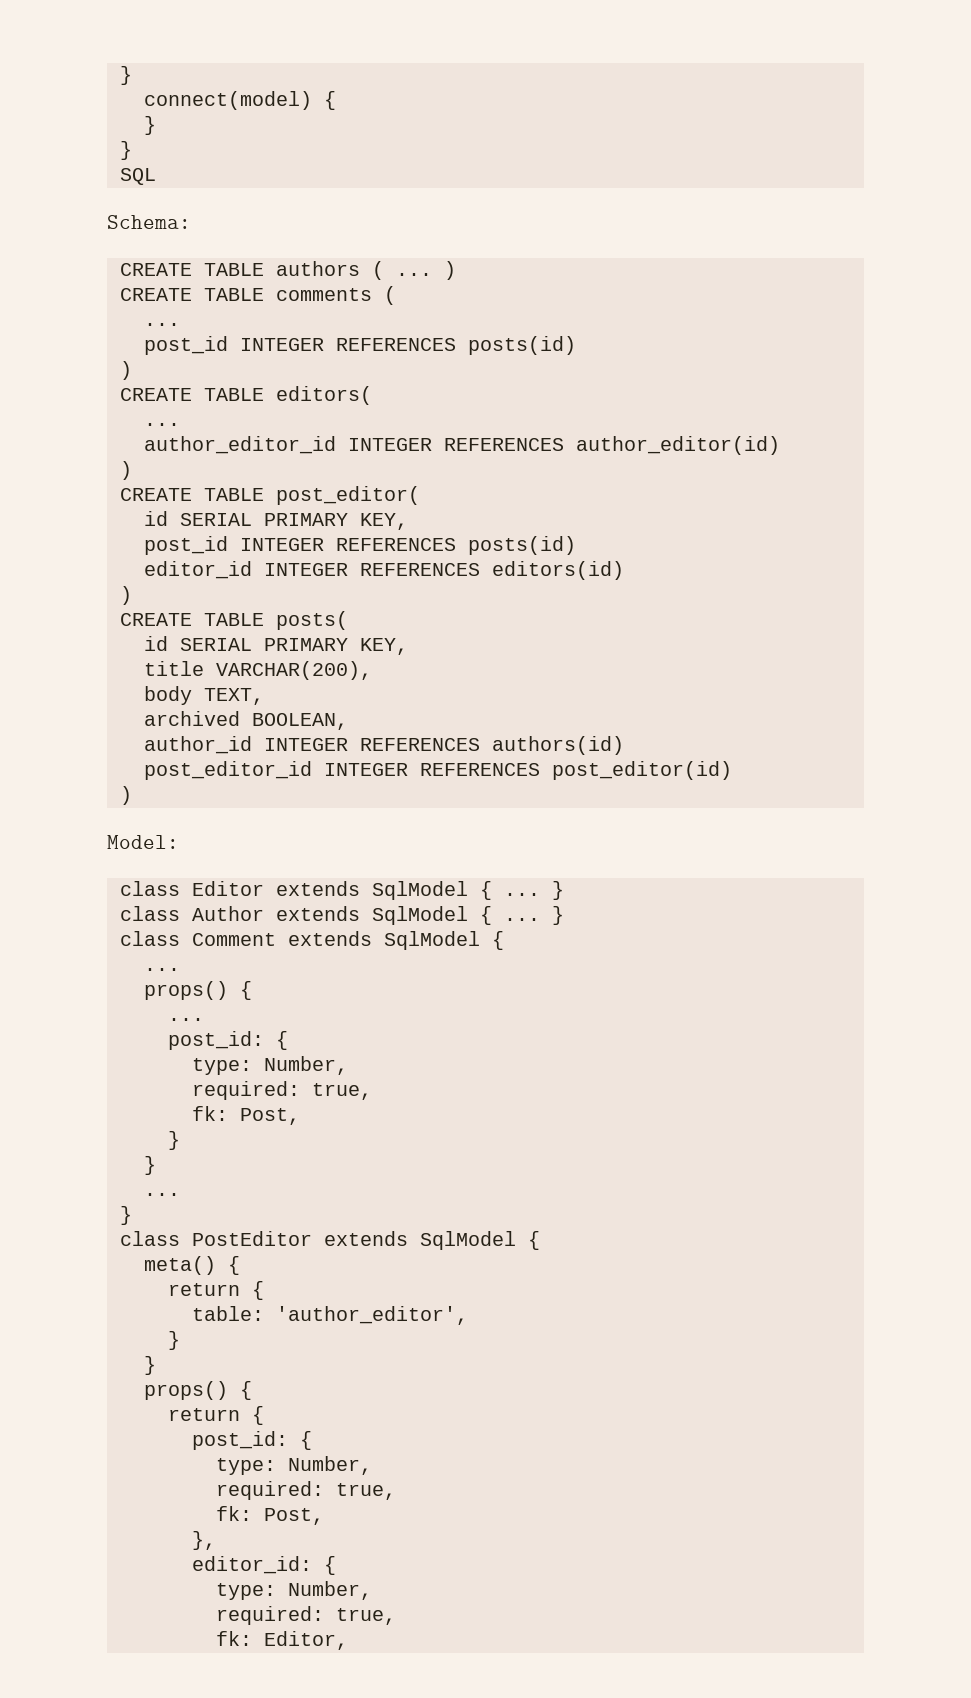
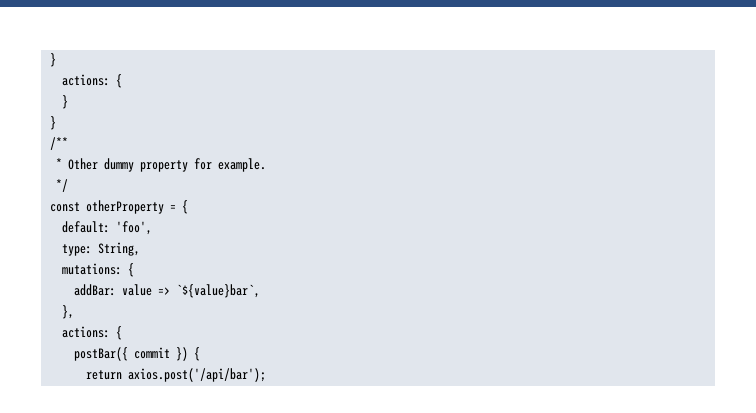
[119,66,132,85] [143,91,312,110] } // connect(model) -> [49,53,56,67] [61,74,110,86] } // actions:
[119,168,156,185] [107,215,191,229] [119,261,456,280] [119,286,396,305] [143,323,180,326] [143,336,576,355] [119,361,132,380] [119,386,372,405] [143,423,180,426] [143,436,780,455] [119,461,132,480] [119,486,420,505] [143,511,408,530] [143,536,576,555] [143,561,624,580] [119,586,132,605] [119,611,348,630] [143,636,408,655] [143,661,372,680] [143,686,264,705] [143,711,348,730] [143,736,624,755] [143,761,732,780] [119,786,132,805] [107,835,179,849] [119,881,564,900] [119,906,564,925] [119,931,504,950] [143,968,180,971] [143,981,252,1000] [167,1018,204,1021] [167,1031,288,1050] [191,1056,348,1075] [191,1081,372,1100] [191,1106,300,1125] [167,1131,180,1150] [143,1156,156,1175] [143,1193,180,1196] [119,1206,132,1225] [119,1231,540,1250] [143,1256,240,1275] [167,1281,264,1300] [191,1306,468,1325] [167,1331,180,1350] [143,1356,156,1375] [143,1381,252,1400] [167,1406,264,1425] [191,1431,312,1450] [215,1456,372,1475] [215,1481,396,1500] [215,1506,324,1525] [191,1531,216,1550] [191,1556,336,1575] [215,1581,372,1600] [215,1606,396,1625] [215,1631,348,1650] SQL // Schema: // CREATE TABLE authors ( ... ) // CREATE TABLE comments ( // ... // post_id INTEGER REFERENCES posts(id) // ) // CREATE TABLE editors( // ... // author_editor_id INTEGER REFERENCES author_editor(id) // ) // CREATE TABLE post_editor( // id SERIAL PRIMARY KEY, // post_id INTEGER REFERENCES posts(id) // editor_id INTEGER REFERENCES editors(id) // ) // CREATE TABLE posts( // id SERIAL PRIMARY KEY, // title VARCHAR(200), // body TEXT, // archived BOOLEAN, // author_id INTEGER REFERENCES authors(id) // post_editor_id INTEGER REFERENCES post_editor(id) // ) // Model: // class Editor extends SqlModel { ... } // class Author extends SqlModel { ... } // class Comment extends SqlModel { // ... // props() { // ... // post_id: { // type: Number, // required: true, // fk: Post, // } // } // ... // } // class PostEditor extends SqlModel { // meta() { // return { // table: 'author_editor', // } // } // props() { // return { // post_id: { // type: Number, // required: true, // fk: Post, // }, // editor_id: { // type: Number, // required: true, // fk: Editor, -> [49,137,68,150] [55,158,266,172] [55,179,68,192] [49,200,188,214] [61,221,152,235] [61,242,140,256] [61,263,134,277] [73,284,260,298] [61,305,74,319] [61,326,122,340] [73,347,200,361] [85,368,266,382] /** // * Other dummy property for example. // */ // const otherProperty = { // default: 'foo', // type: String, // mutations: { // addBar: value => `${value}bar`, // }, // actions: { // postBar({ commit }) { // return axios.post('/api/bar');

